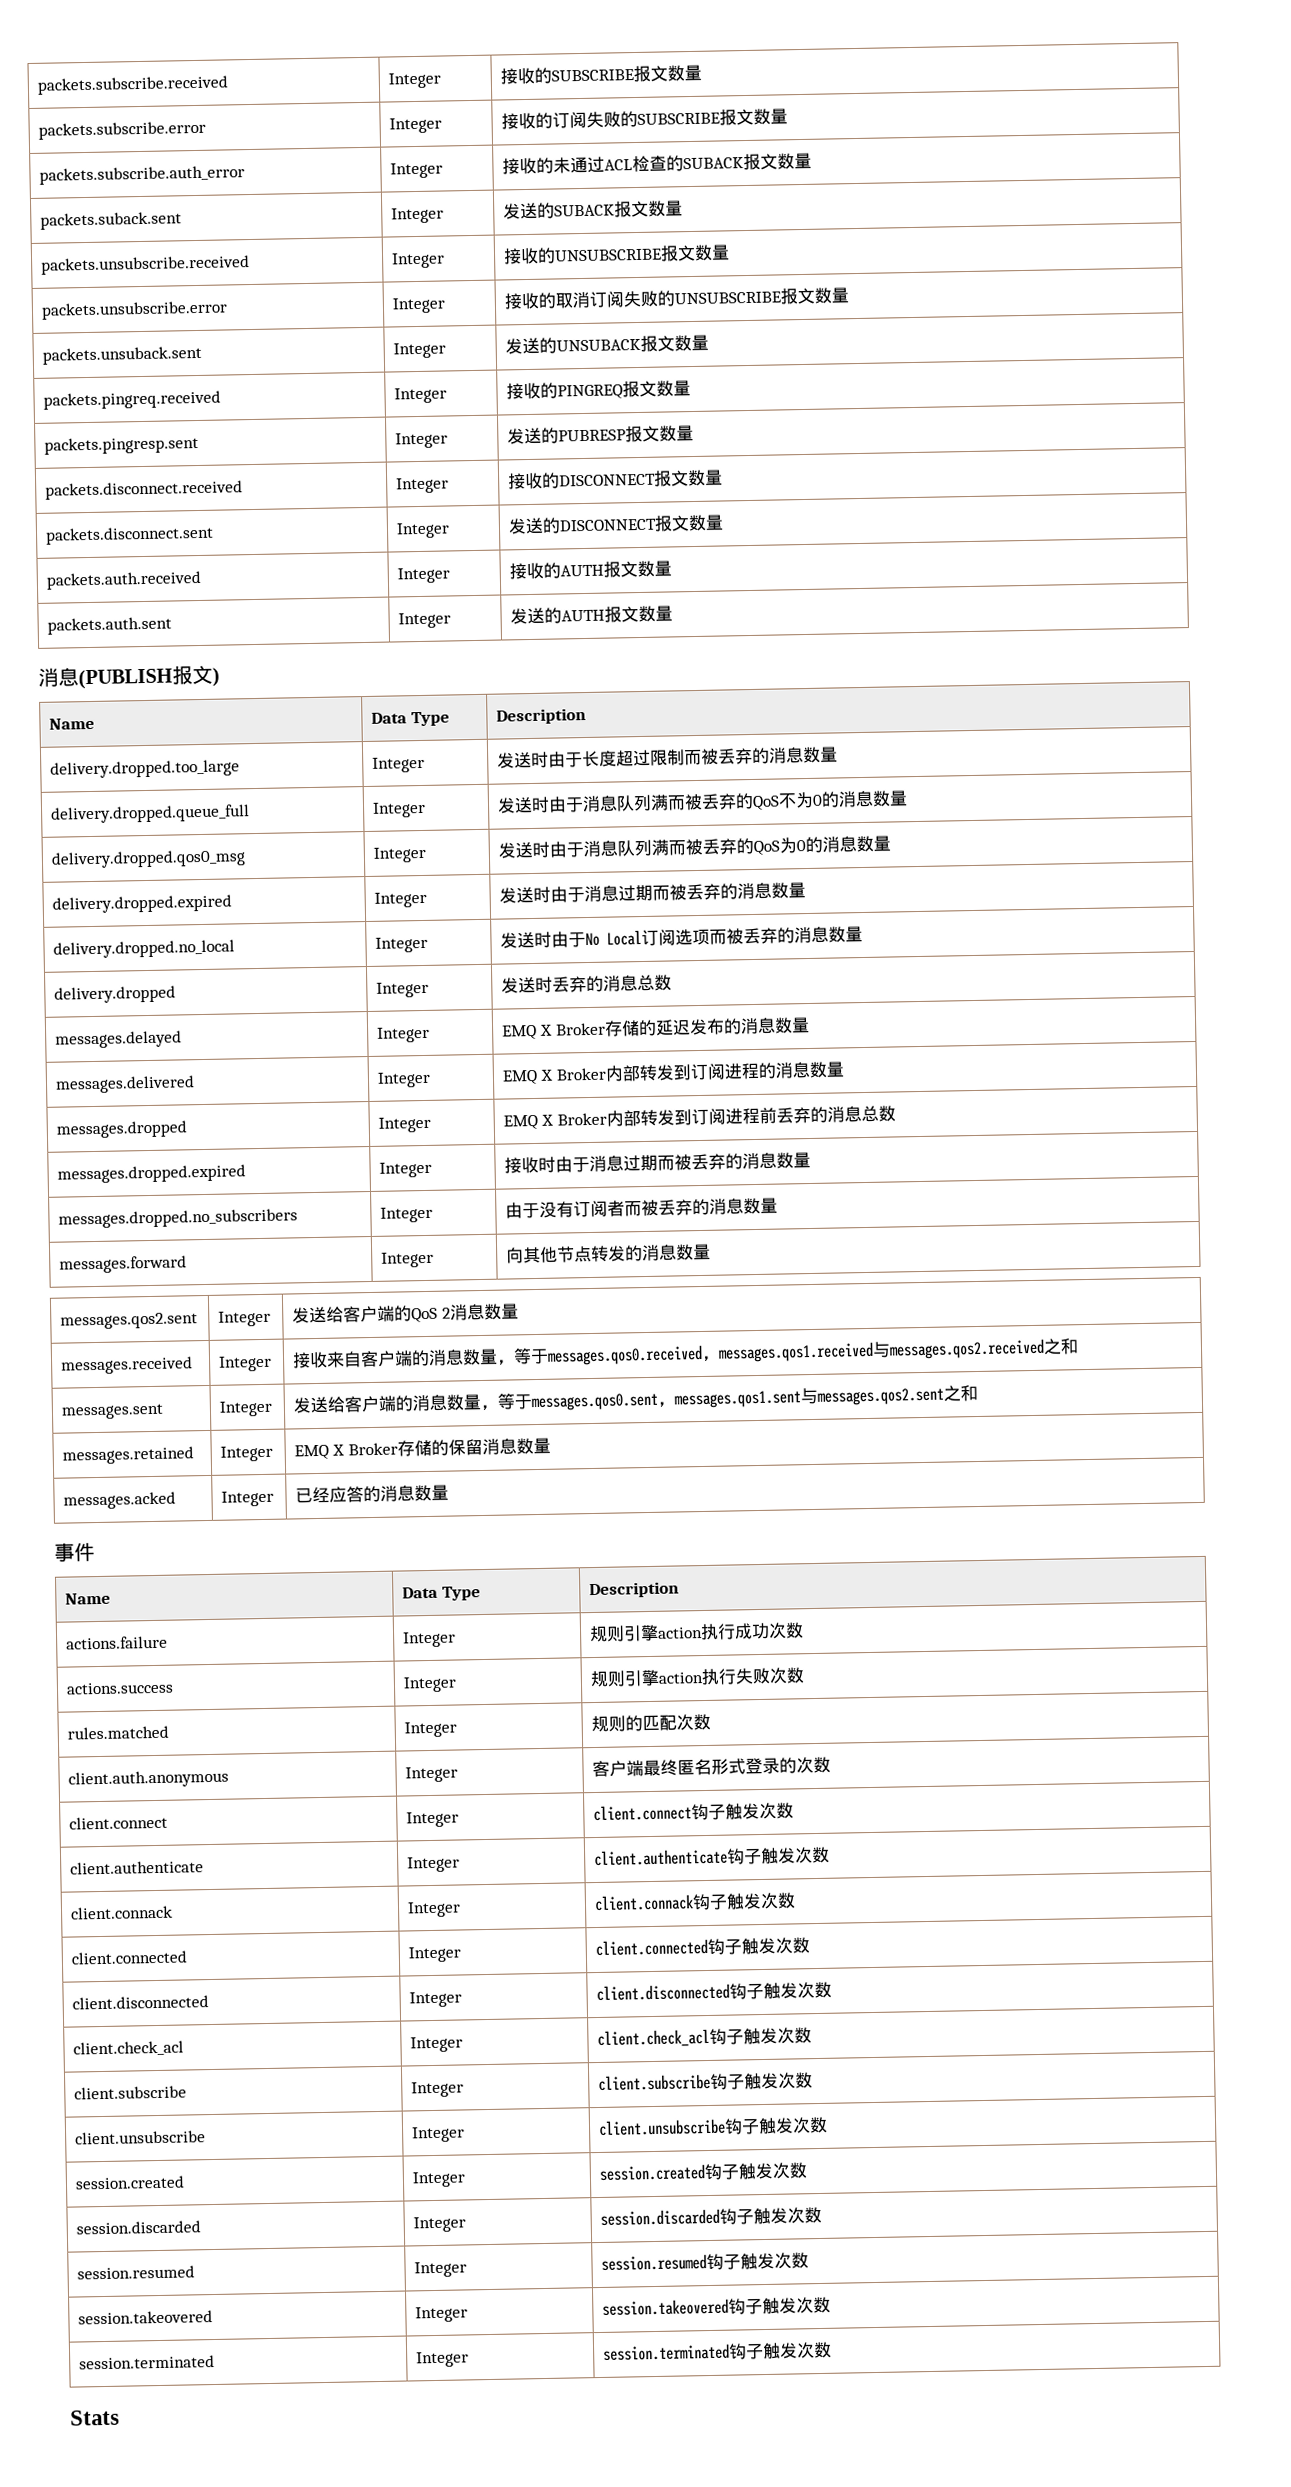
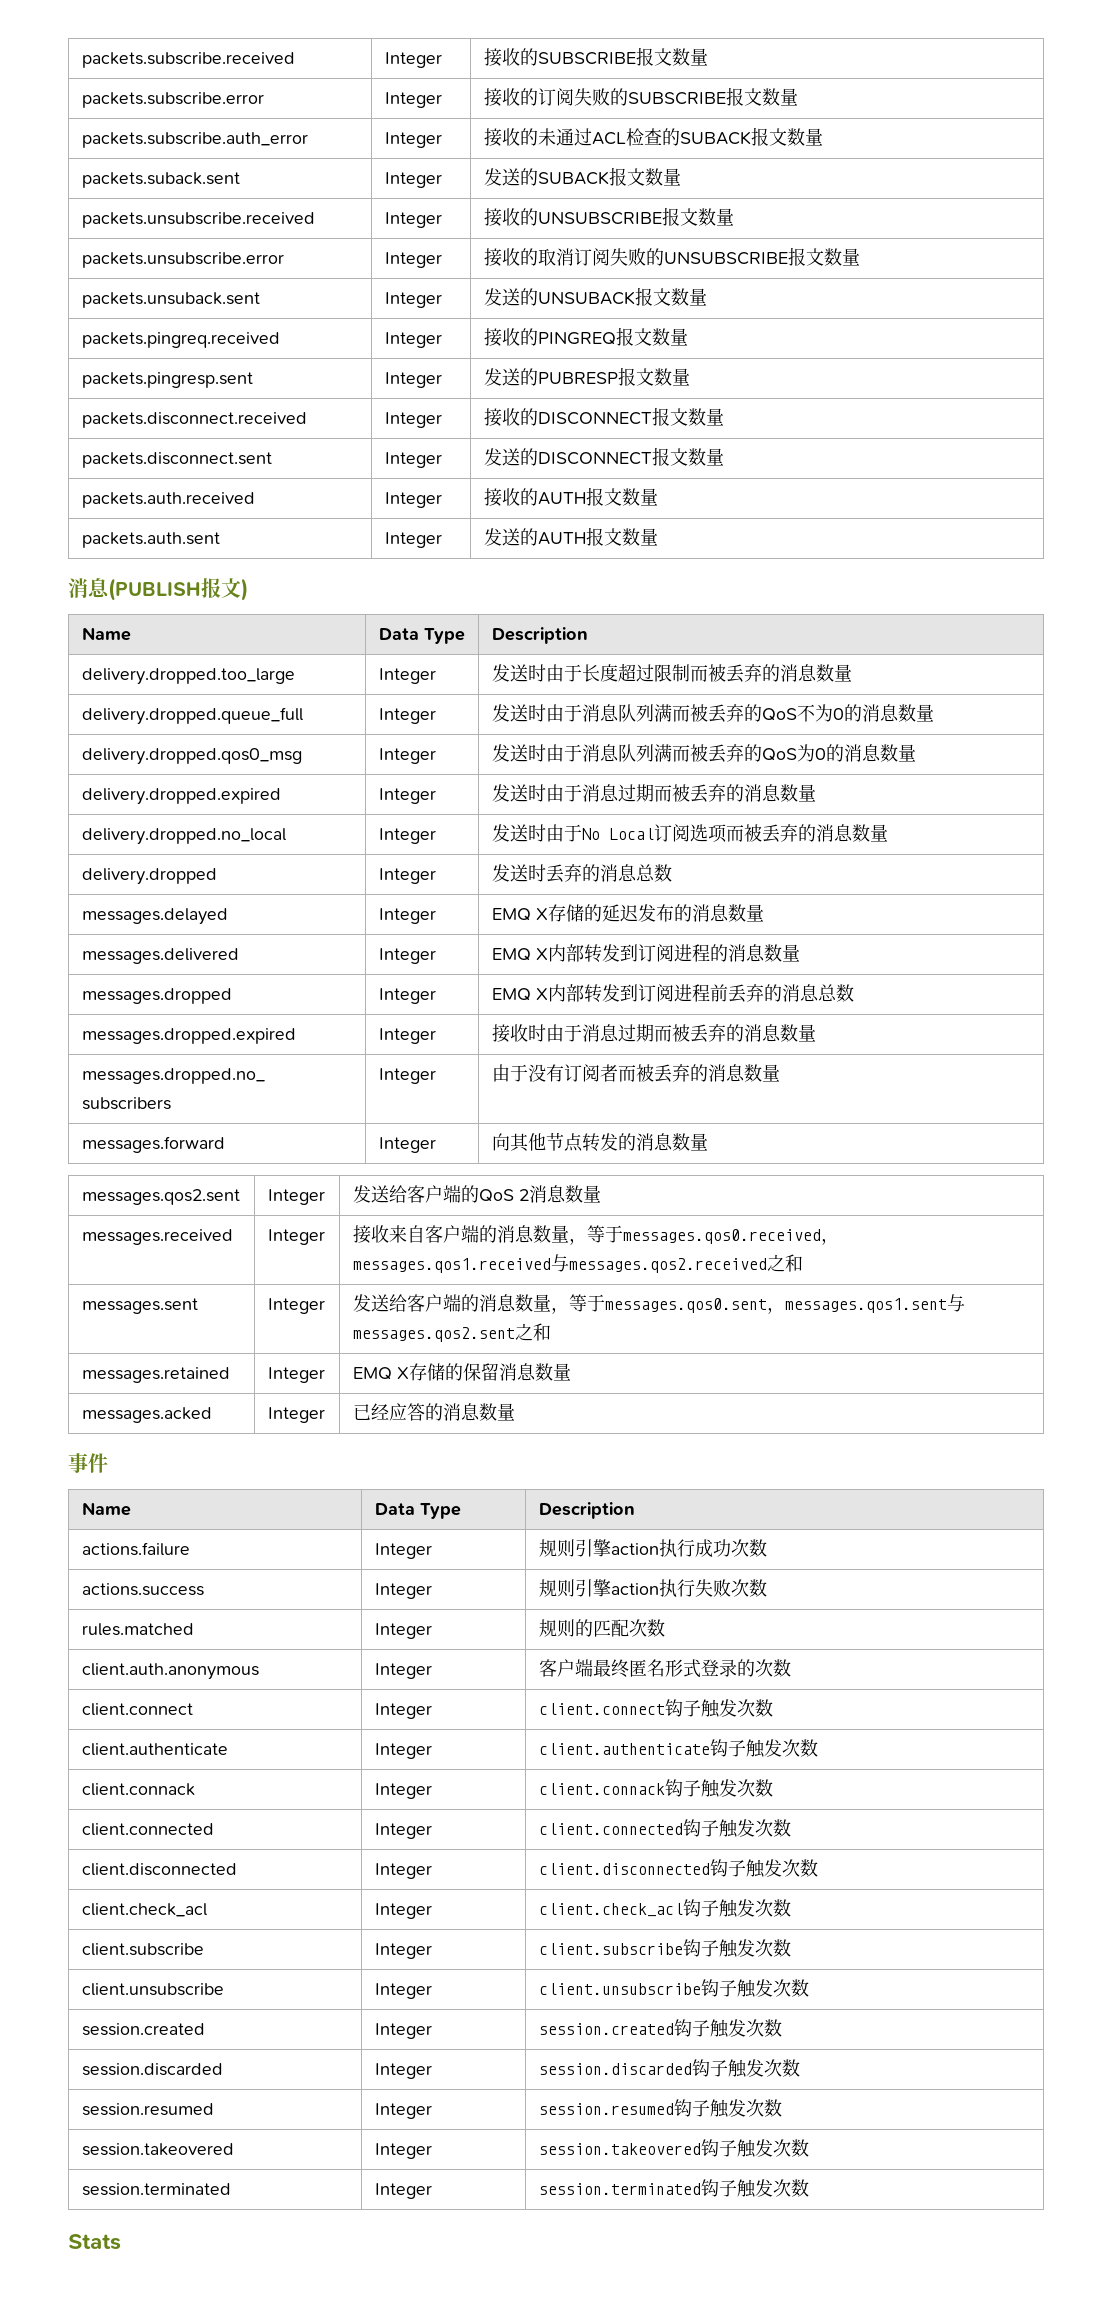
[554,1022,606,1036] Broker -> (548, 914) none
[555,1067,607,1081] Broker -> (548, 954) none
[556,1112,607,1126] Broker -> (548, 994) none
[347,1442,398,1456] Broker -> (409, 1373) none

